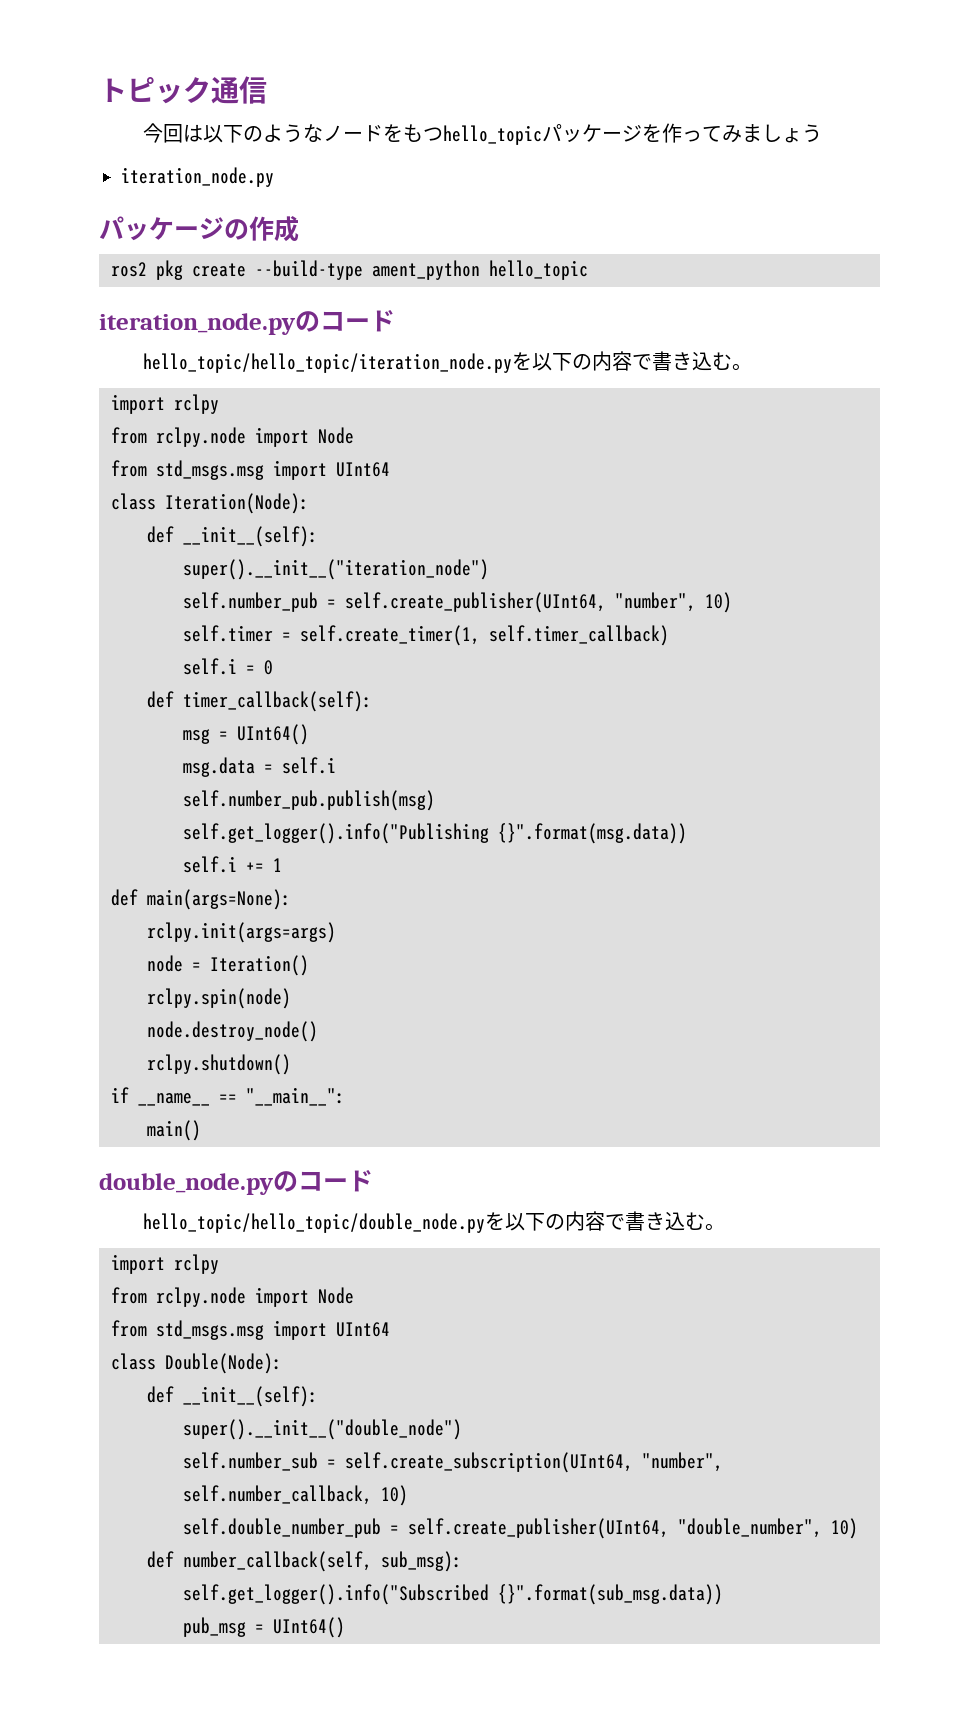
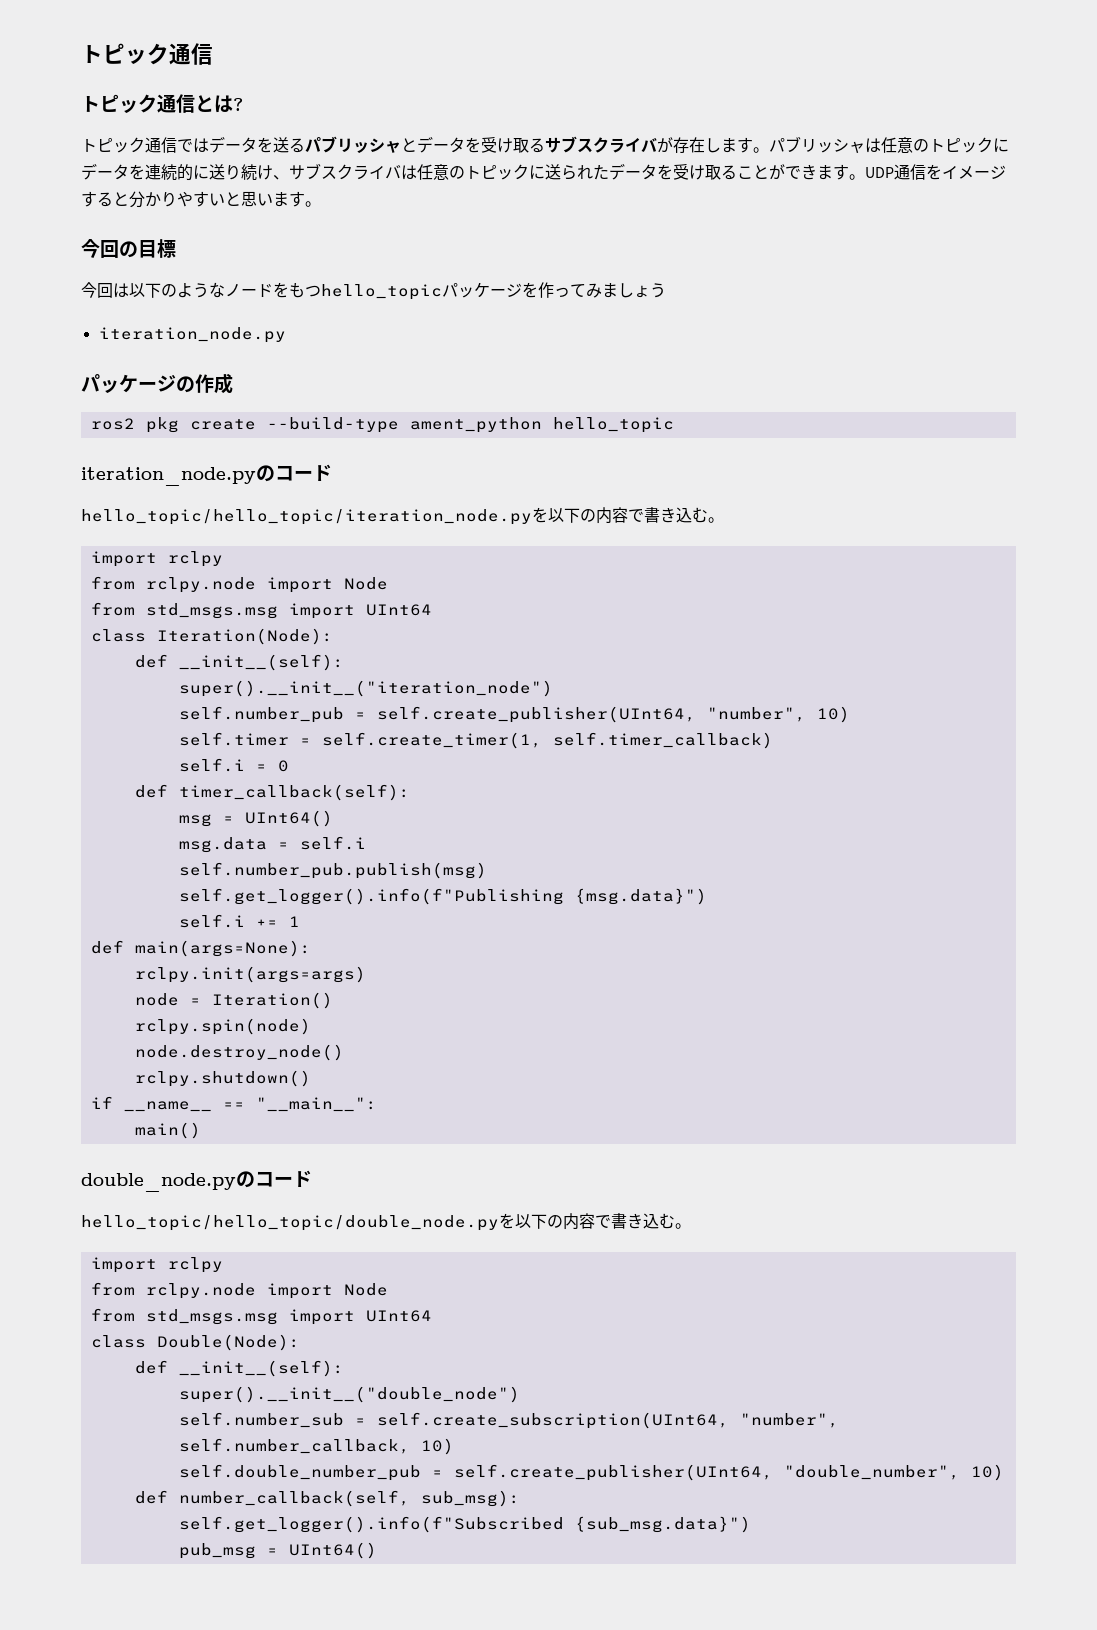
[99,76,267,104] トピック通信 -> [81,43,213,65] [81,94,243,113] [81,136,1009,153] [81,163,1006,181] [81,191,321,208] [81,239,176,258] トピック通信 // トピック通信とは? // トピック通信ではデータを送るパブリッシャとデータを受け取るサブスクライバが存在します。パブリッシャは任意のトピックにデータを連続的に送り続け、サブスクライバは任意のトピックに送られたデータを受け取ることができます。UDP通信をイメージすると分かりやすいと思います。 // 今回の目標
[183,823,687,844] self.get_logger().info("Publishing {}".format(msg.data)) -> [178,888,707,905] self.get_logger().info(f"Publishing {msg.data}")
[183,1584,723,1605] self.get_logger().info("Subscribed {}".format(sub_msg.data)) -> [178,1516,751,1533] self.get_logger().info(f"Subscribed {sub_msg.data}")

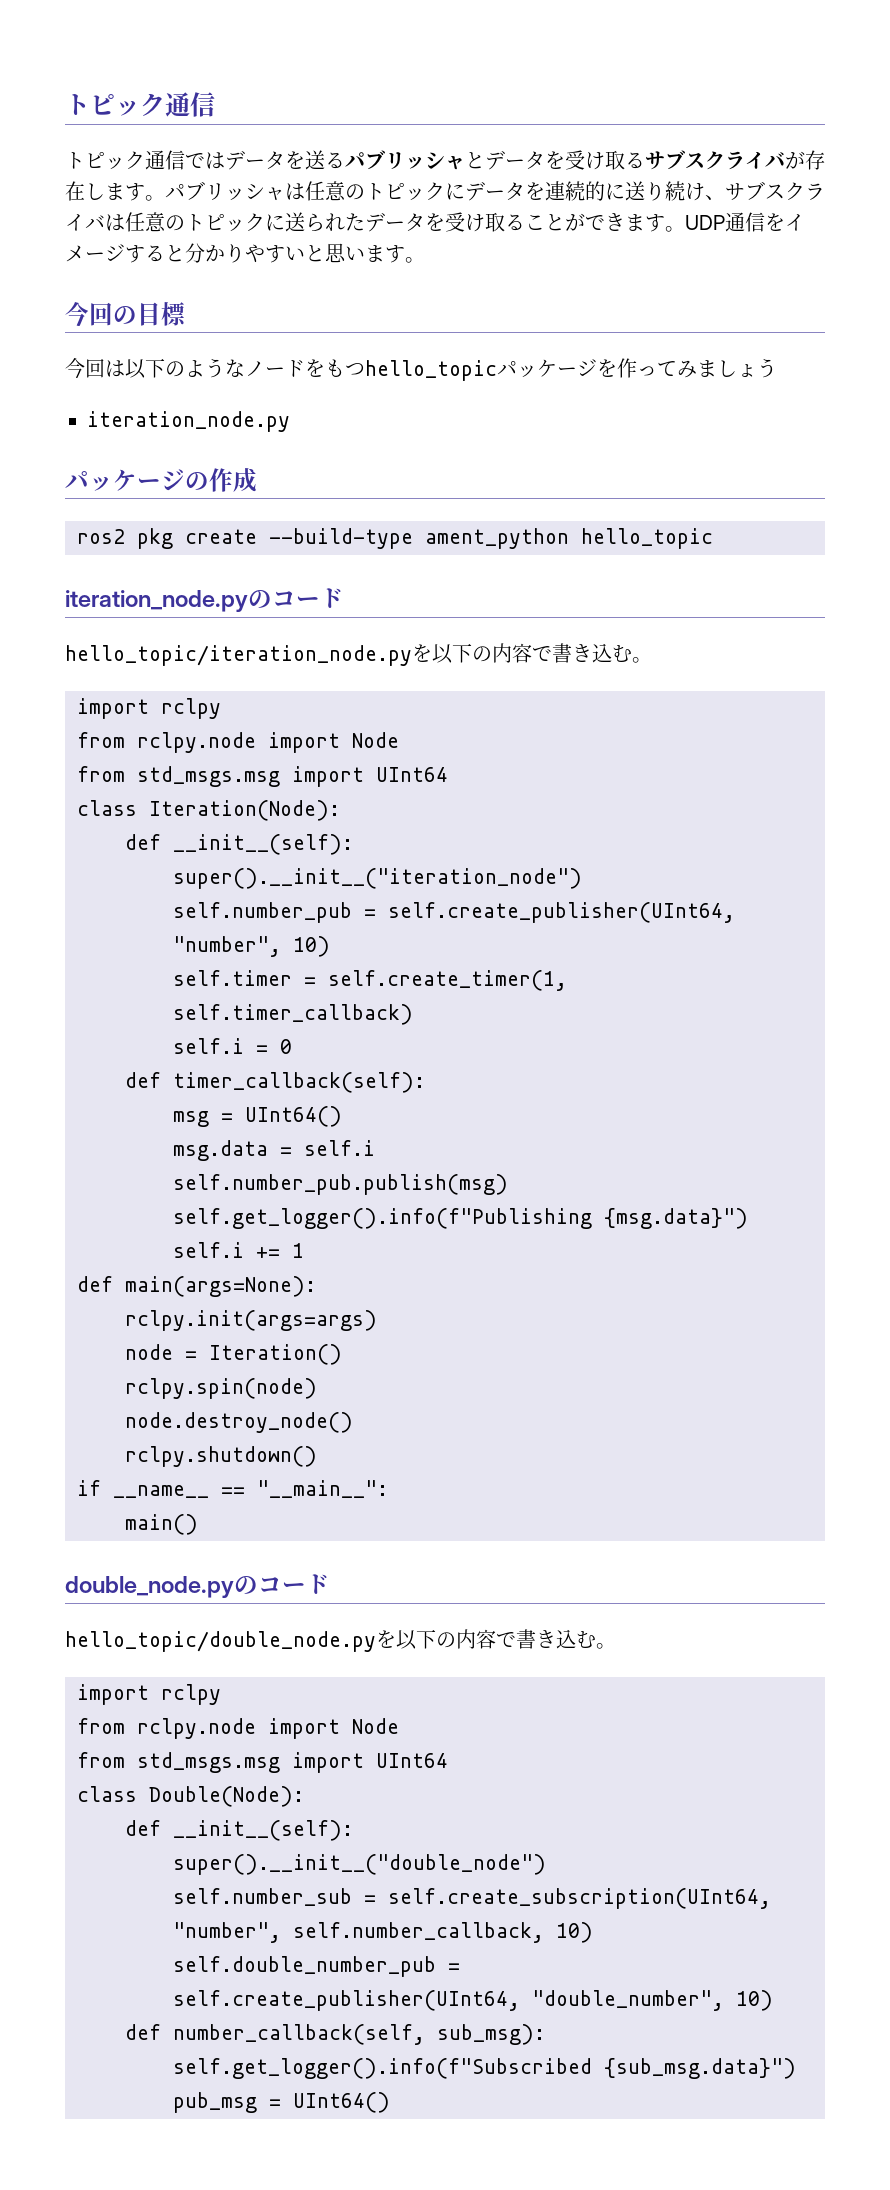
[81,43,213,65] [81,94,243,113] トピック通信 // トピック通信とは? -> [65,92,215,117] トピック通信
[81,509,532,525] hello_topic/hello_topic/iteration_node.py -> [65,645,412,666] hello_topic/iteration_node.py
[81,1215,499,1231] hello_topic/hello_topic/double_node.py -> [65,1631,376,1652] hello_topic/double_node.py

